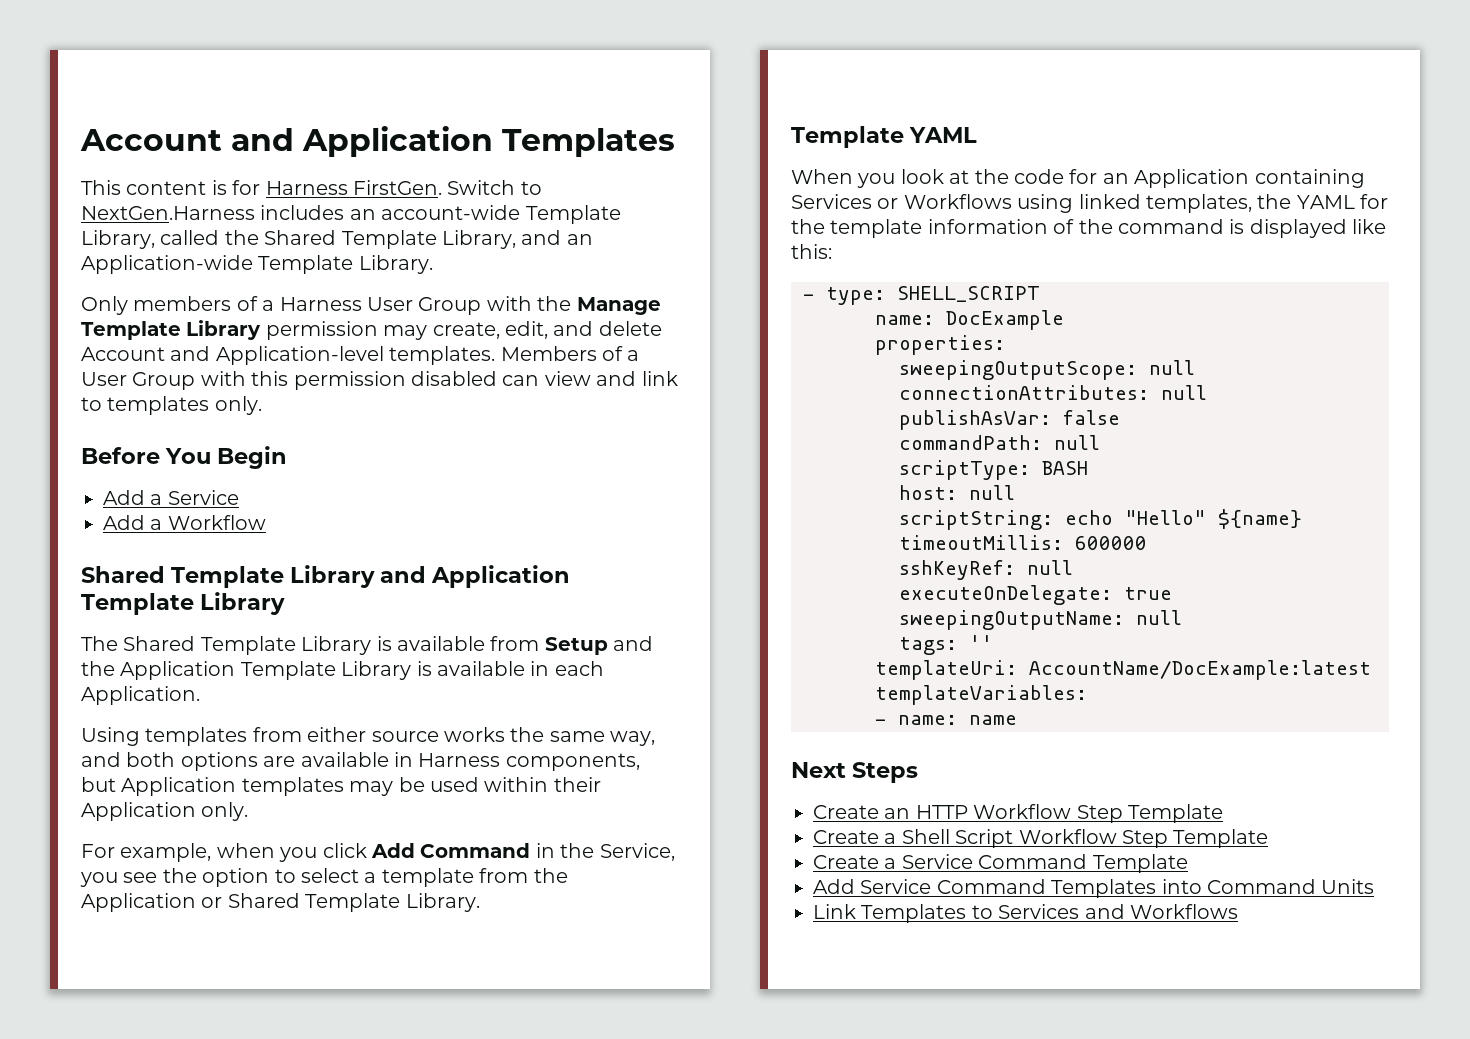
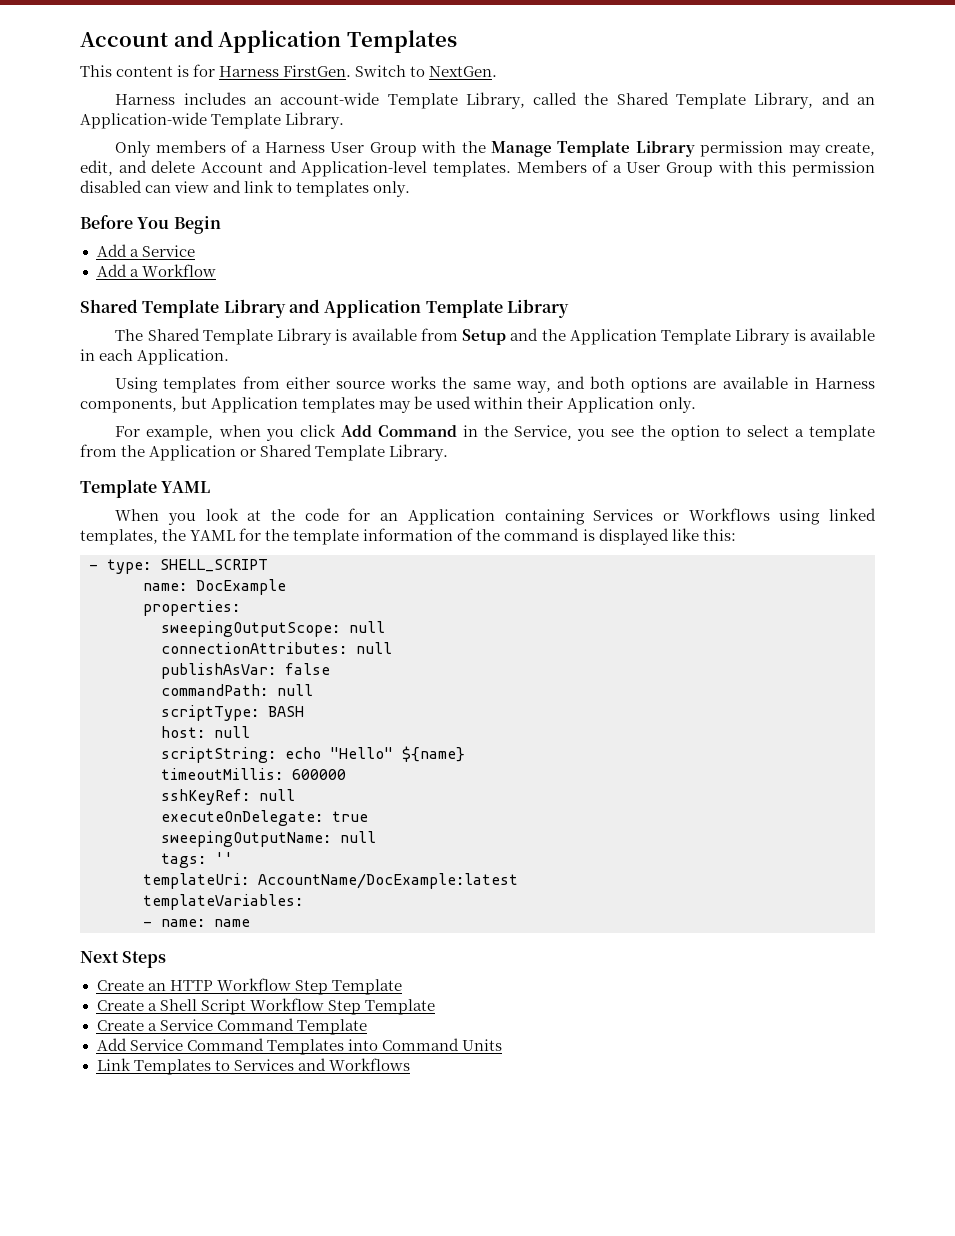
[81,206,255,220] NextGen.Harness -> [429,66,498,77] [115,94,176,105] NextGen. // Harness

